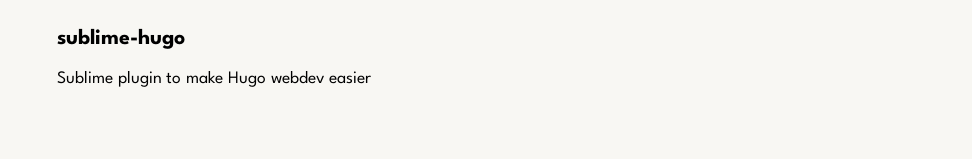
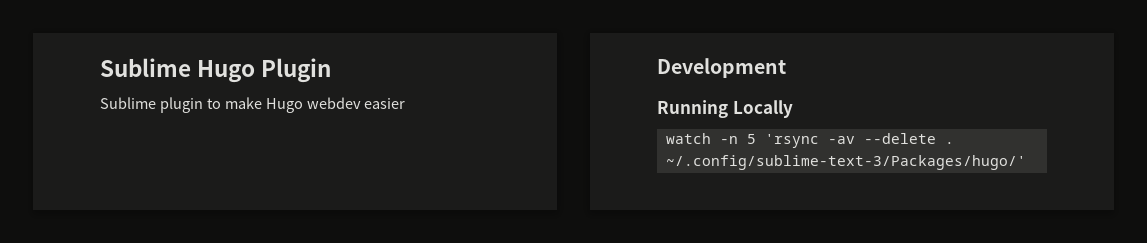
[57,28,185,49] sublime-hugo -> [100,58,332,83] Sublime Hugo Plugin
(372, 77) none -> [657,58,786,78] [657,100,793,118] [665,133,954,148] [665,155,1026,170] // Development // Running Locally // watch -n 5 'rsync -av --delete . ~/.config/sublime-text-3/Packages/hugo/'

